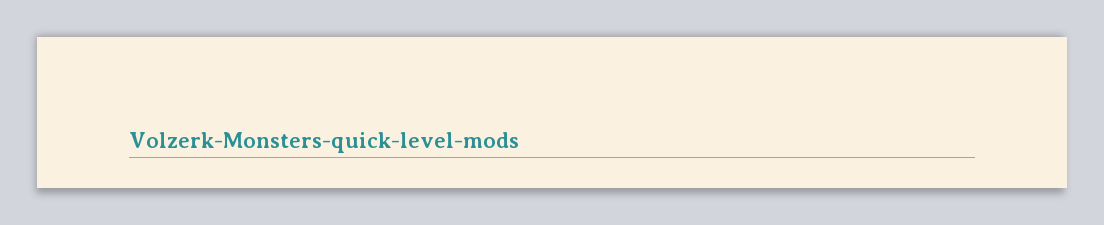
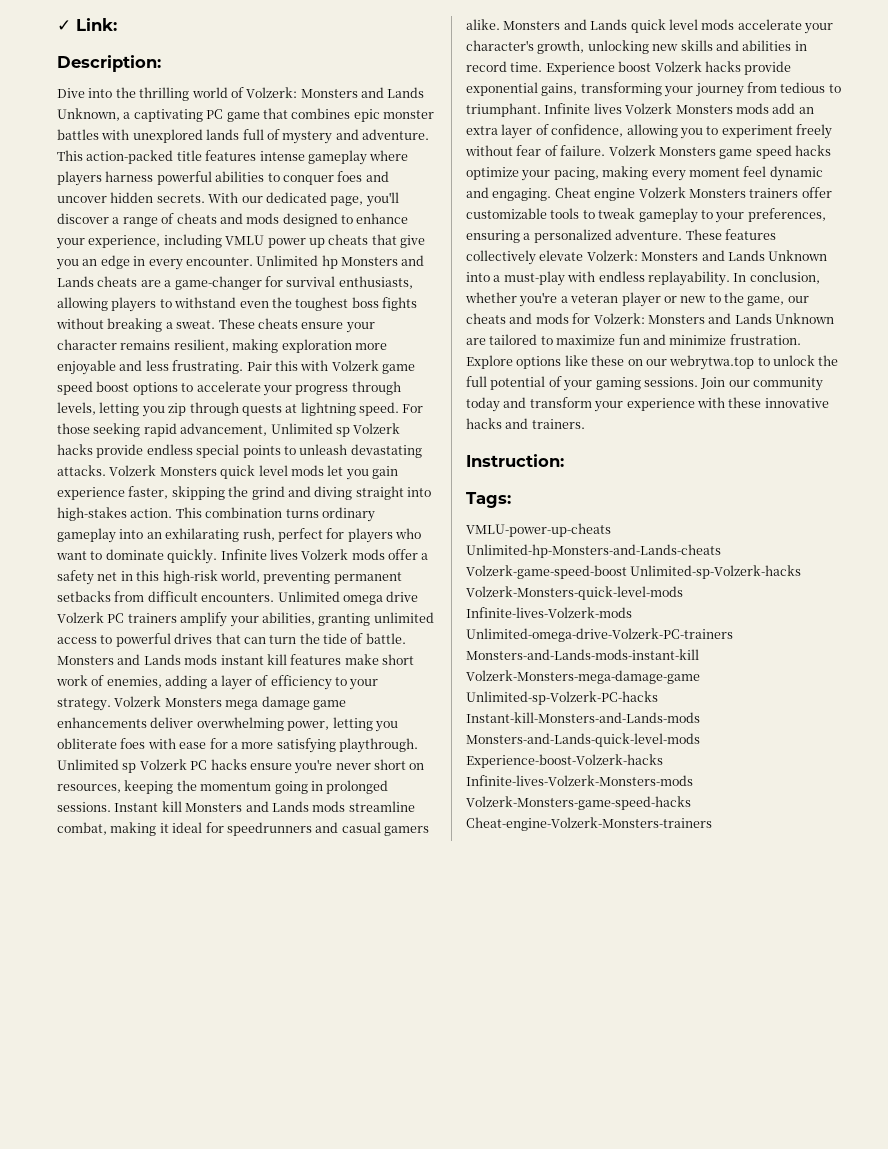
[129,132,519,153] Volzerk-Monsters-quick-level-mods -> [57,18,117,31] [57,55,161,72] [57,87,425,101] [57,108,434,122] [57,129,429,144] [57,150,409,165] [57,171,389,186] [57,192,399,207] [57,213,409,227] [56,234,425,249] [56,255,425,270] [57,276,413,290] [57,297,417,312] [56,318,375,333] [57,339,387,353] [57,360,415,375] [57,381,401,396] [57,402,424,417] [57,423,401,437] [57,444,422,458] [57,465,398,480] [57,486,431,500] [57,507,375,522] [57,528,421,543] [56,549,429,564] [57,570,402,585] [57,591,419,605] [57,612,434,627] [57,633,406,647] [57,654,414,665] [56,675,379,690] [57,696,346,711] [57,717,398,732] [57,738,418,753] [57,759,425,774] [57,780,389,794] [57,801,415,812] [57,822,429,836] [466,19,833,34] [466,40,807,54] [466,61,792,75] [466,82,841,97] [466,103,814,117] [466,124,832,139] [465,145,831,159] [466,166,823,181] [466,187,832,201] [466,208,826,223] [466,229,776,243] [466,250,828,265] [466,271,820,286] [465,292,809,307] [466,313,834,324] [466,334,801,345] [466,355,839,370] [466,376,823,391] [466,397,829,412] [466,418,585,429] [466,454,564,467] [466,492,511,508] [466,523,611,537] [466,544,721,558] [466,565,802,579] [466,586,683,600] [466,607,632,618] [466,628,733,642] [466,649,699,660] [466,670,700,684] [466,691,658,705] [466,712,700,723] [466,733,700,747] [466,754,663,768] [466,775,693,786] [466,796,691,810] [466,817,712,831] ✓ Link: // Description: // Dive into the thrilling world of Volzerk: Monsters and Lands Unknown, a captivating PC game that combines epic monster battles with unexplored lands full of mystery and adventure. This action-packed title features intense gameplay where players harness powerful abilities to conquer foes and uncover hidden secrets. With our dedicated page, you'll discover a range of cheats and mods designed to enhance your experience, including VMLU power up cheats that give you an edge in every encounter. Unlimited hp Monsters and Lands cheats are a game-changer for survival enthusiasts, allowing players to withstand even the toughest boss fights without breaking a sweat. These cheats ensure your character remains resilient, making exploration more enjoyable and less frustrating. Pair this with Volzerk game speed boost options to accelerate your progress through levels, letting you zip through quests at lightning speed. For those seeking rapid advancement, Unlimited sp Volzerk hacks provide endless special points to unleash devastating attacks. Volzerk Monsters quick level mods let you gain experience faster, skipping the grind and diving straight into high-stakes action. This combination turns ordinary gameplay into an exhilarating rush, perfect for players who want to dominate quickly. Infinite lives Volzerk mods offer a safety net in this high-risk world, preventing permanent setbacks from difficult encounters. Unlimited omega drive Volzerk PC trainers amplify your abilities, granting unlimited access to powerful drives that can turn the tide of battle. Monsters and Lands mods instant kill features make short work of enemies, adding a layer of efficiency to your strategy. Volzerk Monsters mega damage game enhancements deliver overwhelming power, letting you obliterate foes with ease for a more satisfying playthrough. Unlimited sp Volzerk PC hacks ensure you're never short on resources, keeping the momentum going in prolonged sessions. Instant kill Monsters and Lands mods streamline combat, making it ideal for speedrunners and casual gamers alike. Monsters and Lands quick level mods accelerate your character's growth, unlocking new skills and abilities in record time. Experience boost Volzerk hacks provide exponential gains, transforming your journey from tedious to triumphant. Infinite lives Volzerk Monsters mods add an extra layer of confidence, allowing you to experiment freely without fear of failure. Volzerk Monsters game speed hacks optimize your pacing, making every moment feel dynamic and engaging. Cheat engine Volzerk Monsters trainers offer customizable tools to tweak gameplay to your preferences, ensuring a personalized adventure. These features collectively elevate Volzerk: Monsters and Lands Unknown into a must-play with endless replayability. In conclusion, whether you're a veteran player or new to the game, our cheats and mods for Volzerk: Monsters and Lands Unknown are tailored to maximize fun and minimize frustration. Explore options like these on our webrytwa.top to unlock the full potential of your gaming sessions. Join our community today and transform your experience with these innovative hacks and trainers. // Instruction: // Tags: // VMLU-power-up-cheats Unlimited-hp-Monsters-and-Lands-cheats Volzerk-game-speed-boost Unlimited-sp-Volzerk-hacks Volzerk-Monsters-quick-level-mods Infinite-lives-Volzerk-mods Unlimited-omega-drive-Volzerk-PC-trainers Monsters-and-Lands-mods-instant-kill Volzerk-Monsters-mega-damage-game Unlimited-sp-Volzerk-PC-hacks Instant-kill-Monsters-and-Lands-mods Monsters-and-Lands-quick-level-mods Experience-boost-Volzerk-hacks Infinite-lives-Volzerk-Monsters-mods Volzerk-Monsters-game-speed-hacks Cheat-engine-Volzerk-Monsters-trainers

